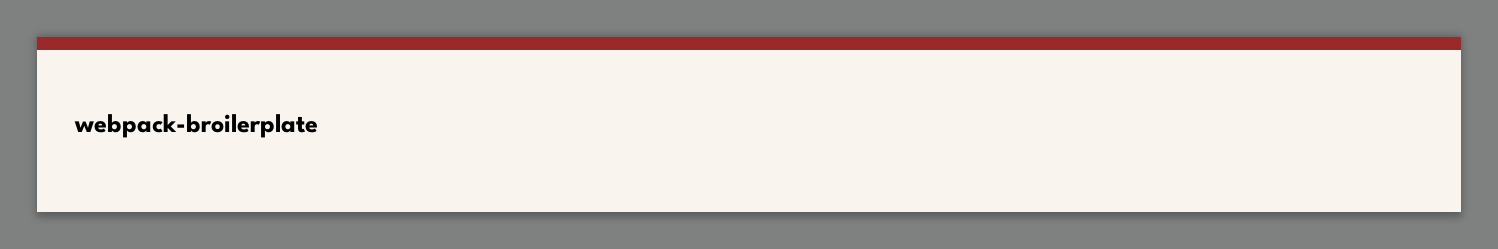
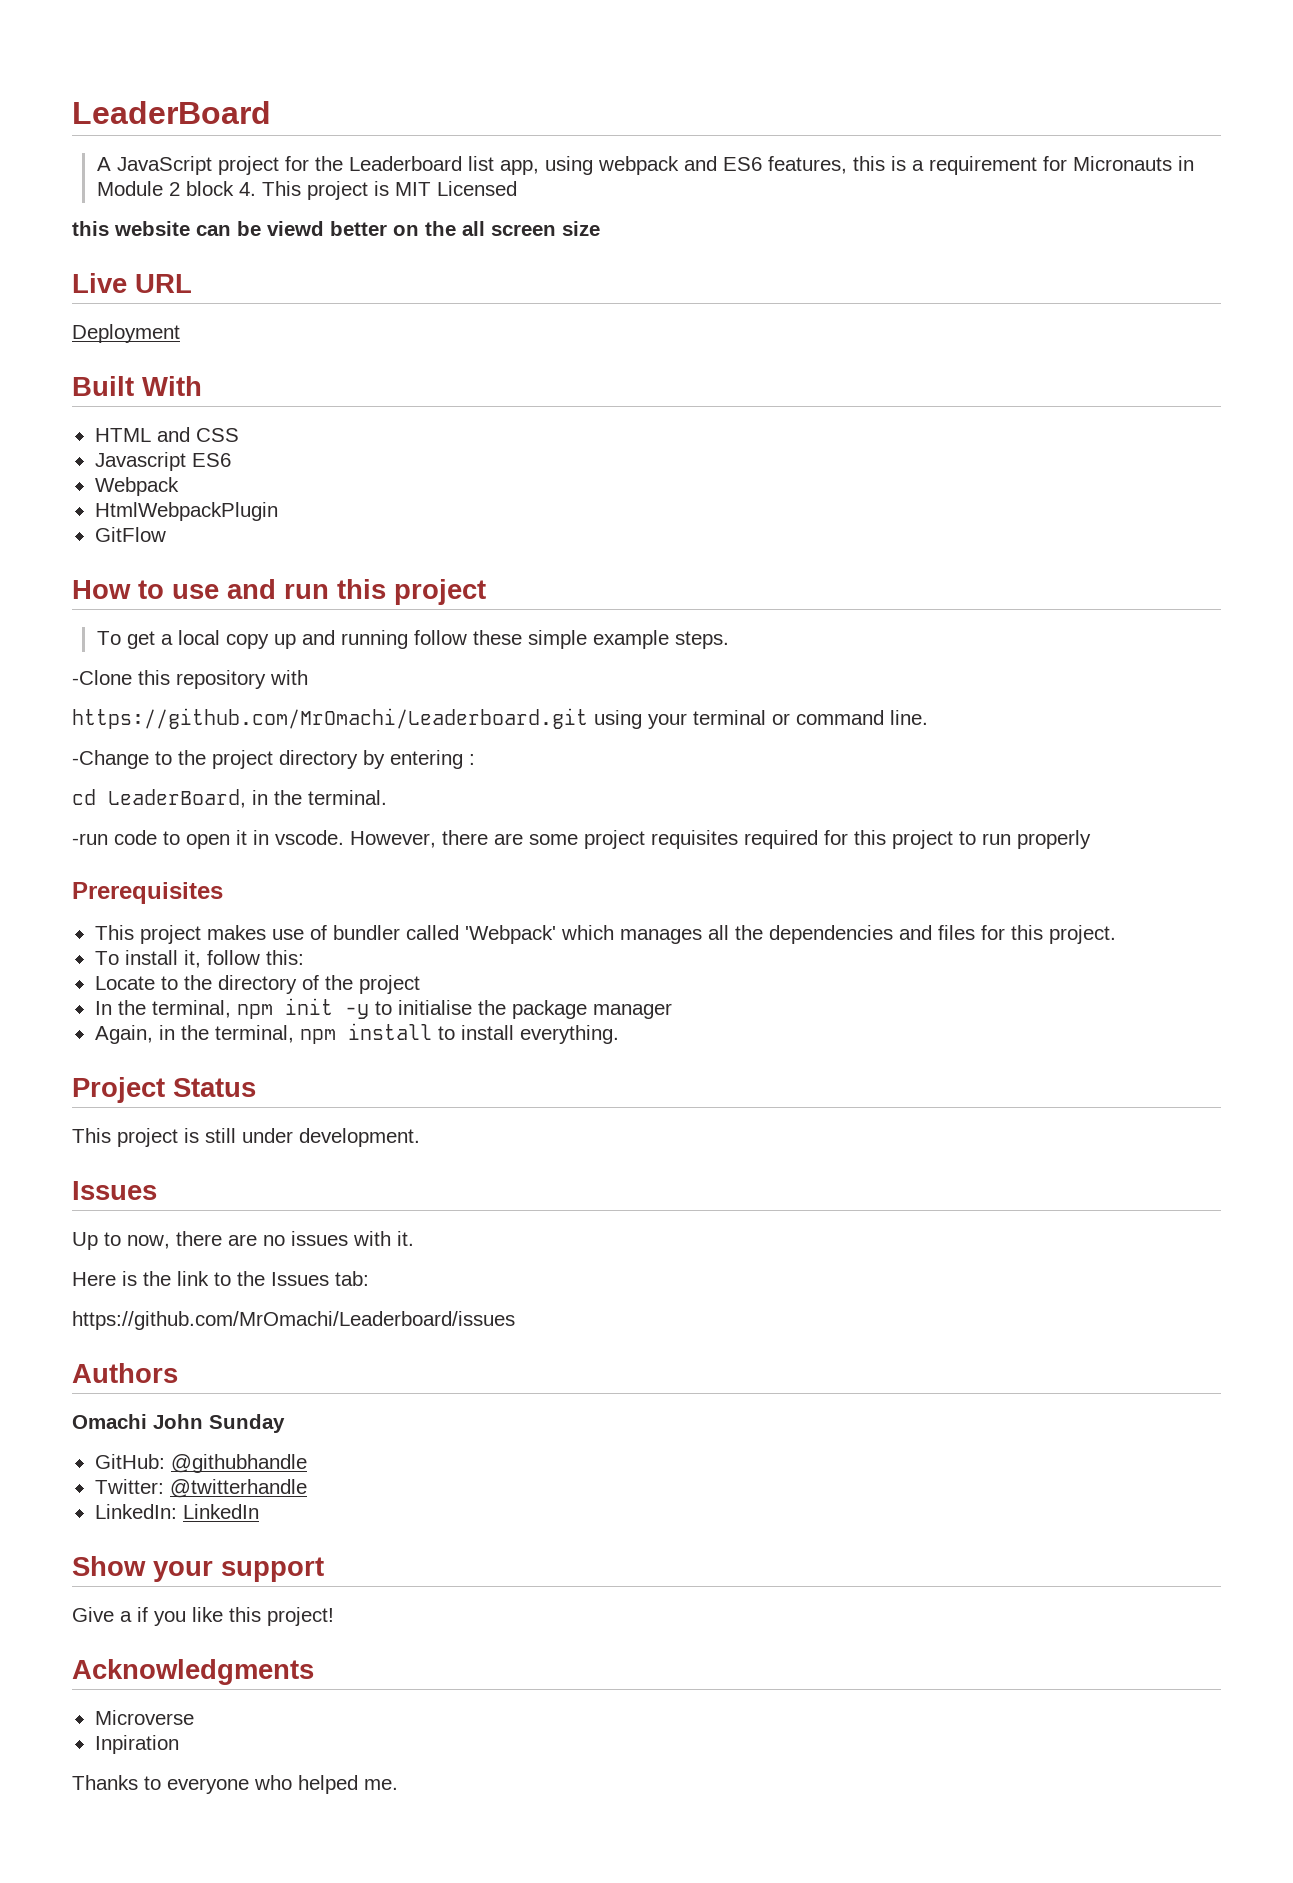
[74,114,318,138] webpack-broilerplate -> [72,101,271,124] [96,156,1194,175] [96,181,517,200] [72,221,600,236] [72,273,192,293] [72,324,180,343] [72,376,202,396] [94,427,239,442] [94,452,231,471] [94,477,179,496] [94,502,278,521] [94,527,166,542] [72,579,486,605] [96,630,729,649] [72,670,308,689] [72,708,928,729] [72,750,475,769] [72,789,387,808] [72,830,1091,849] [72,882,223,904] [94,925,1116,944] [94,950,304,968] [94,975,420,994] [94,998,672,1019] [94,1023,619,1044] [72,1077,256,1103] [72,1128,420,1147] [72,1181,157,1200] [72,1231,414,1250] [72,1271,369,1286] [72,1311,515,1330] [72,1363,178,1383] [72,1414,285,1433] [94,1454,307,1473] [94,1479,307,1498] [94,1504,259,1519] [72,1556,324,1582] [72,1607,334,1626] [72,1659,314,1685] [94,1710,194,1725] [94,1735,179,1754] [72,1775,398,1794] LeaderBoard // A JavaScript project for the Leaderboard list app, using webpack and ES6 features, this is a requirement for Micronauts in Module 2 block 4. This project is MIT Licensed // this website can be viewd better on the all screen size // Live URL // Deployment // Built With // HTML and CSS // Javascript ES6 // Webpack // HtmlWebpackPlugin // GitFlow // How to use and run this project // To get a local copy up and running follow these simple example steps. // -Clone this repository with // https://github.com/MrOmachi/Leaderboard.git using your terminal or command line. // -Change to the project directory by entering : // cd LeaderBoard, in the terminal. // -run code to open it in vscode. However, there are some project requisites required for this project to run properly // Prerequisites // This project makes use of bundler called 'Webpack' which manages all the dependencies and files for this project. // To install it, follow this: // Locate to the directory of the project // In the terminal, npm init -y to initialise the package manager // Again, in the terminal, npm install to install everything. // Project Status // This project is still under development. // Issues // Up to now, there are no issues with it. // Here is the link to the Issues tab: // https://github.com/MrOmachi/Leaderboard/issues // Authors // Omachi John Sunday // GitHub: @githubhandle // Twitter: @twitterhandle // LinkedIn: LinkedIn // Show your support // Give a if you like this project! // Acknowledgments // Microverse // Inpiration // Thanks to everyone who helped me.

